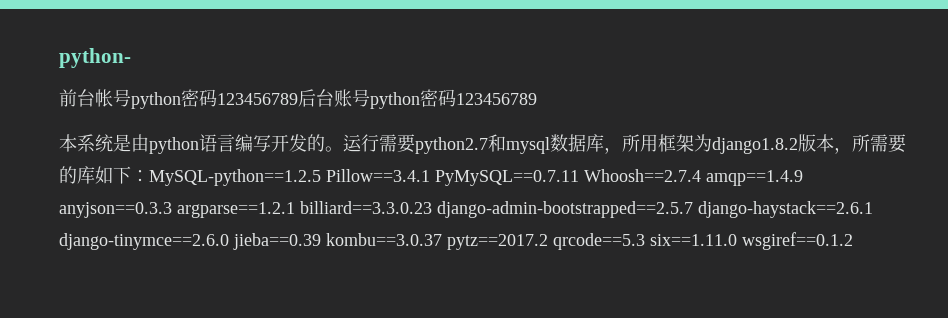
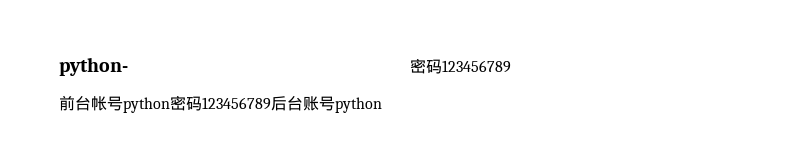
[59,134,906,154] [59,166,803,186] [59,201,873,218] [59,232,853,250] // 本系统是由python语言编写开发的。运行需要python2.7和mysql数据库，所用框架为django1.8.2版本，所需要的库如下：MySQL-python==1.2.5 Pillow==3.4.1 PyMySQL==0.7.11 Whoosh==2.7.4 amqp==1.4.9 anyjson==0.3.3 argparse==1.2.1 billiard==3.3.0.23 django-admin-bootstrapped==2.5.7 django-haystack==2.6.1 django-tinymce==2.6.0 jieba==0.39 kombu==3.0.37 pytz==2017.2 qrcode==5.3 six==1.11.0 wsgiref==0.1.2 -> (511, 66) none

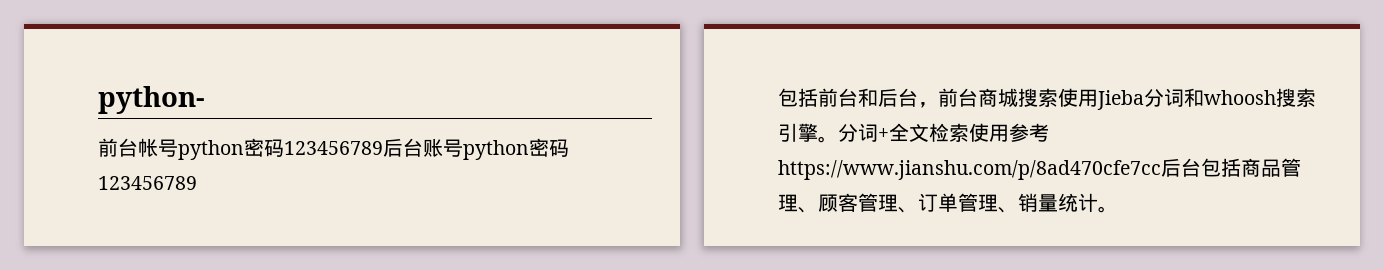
(511, 66) none -> [778,88,1316,110] [778,123,1049,143] [778,158,1301,180] [778,193,1118,213] // 包括前台和后台，前台商城搜索使用Jieba分词和whoosh搜索引擎。分词+全文检索使用参考https://www.jianshu.com/p/8ad470cfe7cc后台包括商品管理、顾客管理、订单管理、销量统计。

